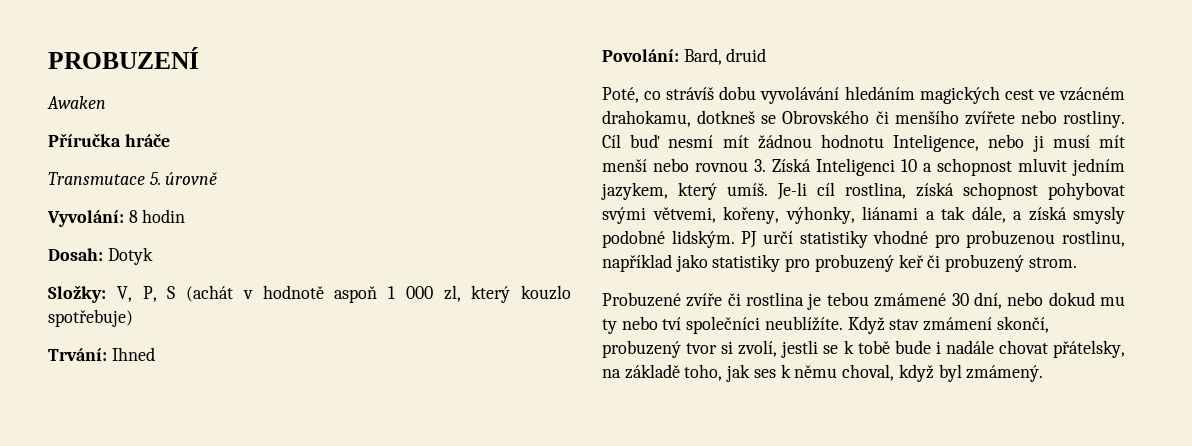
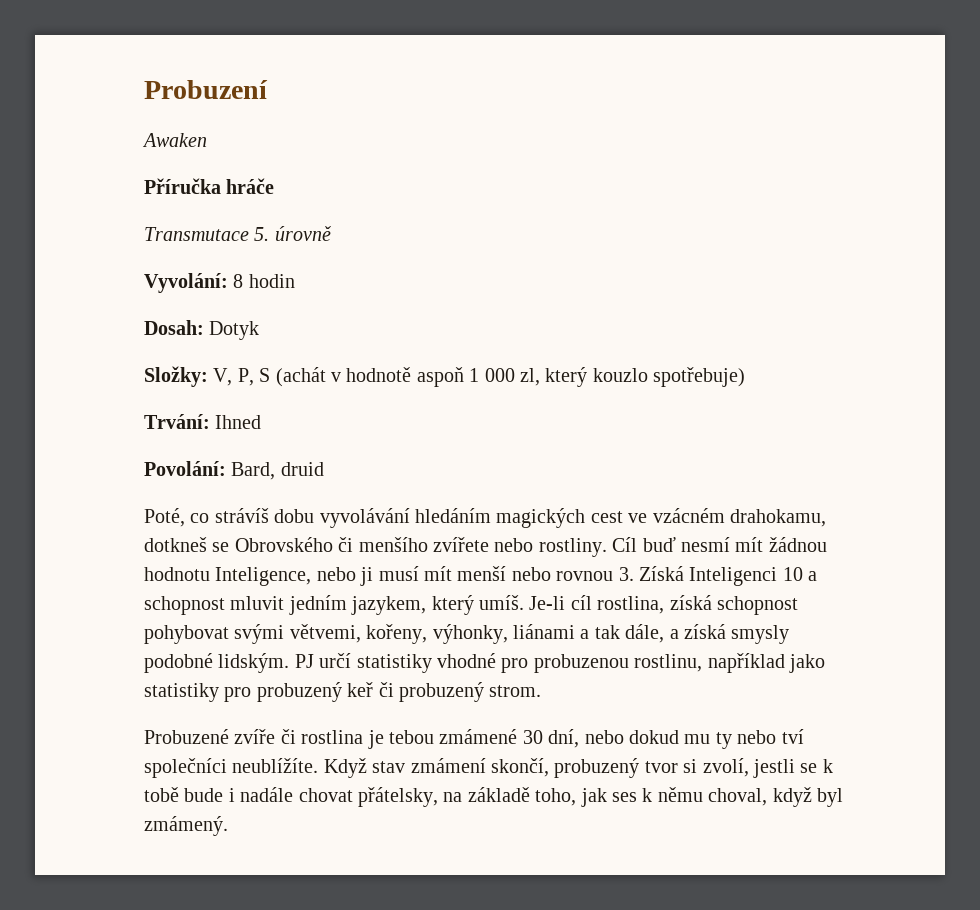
[48,47,199,69] PROBUZENÍ -> [144,80,268,99] Probuzení

